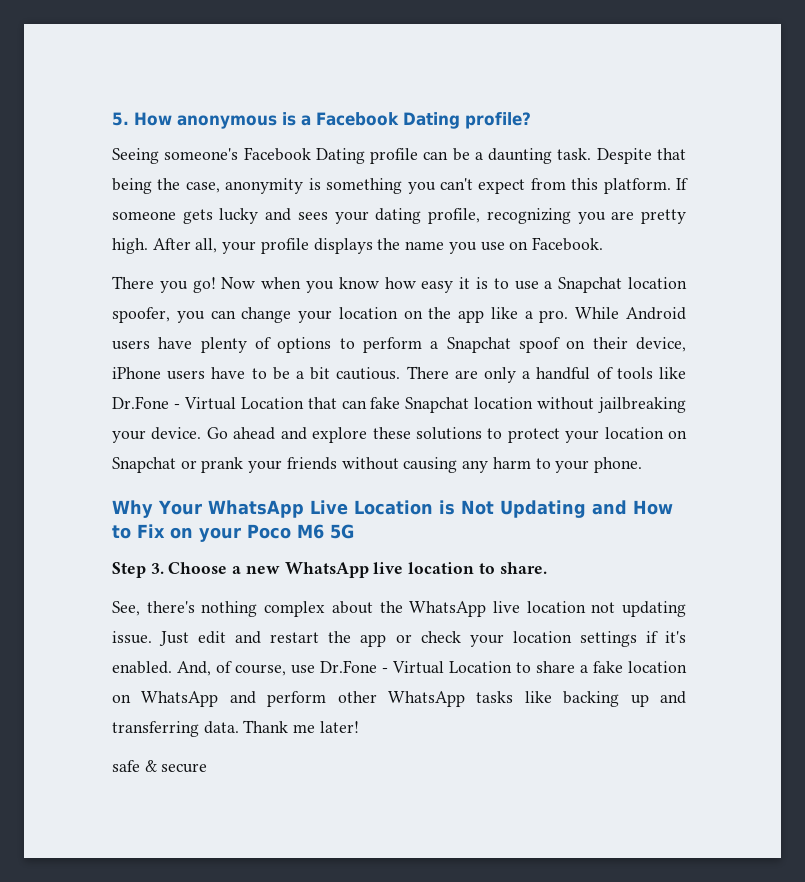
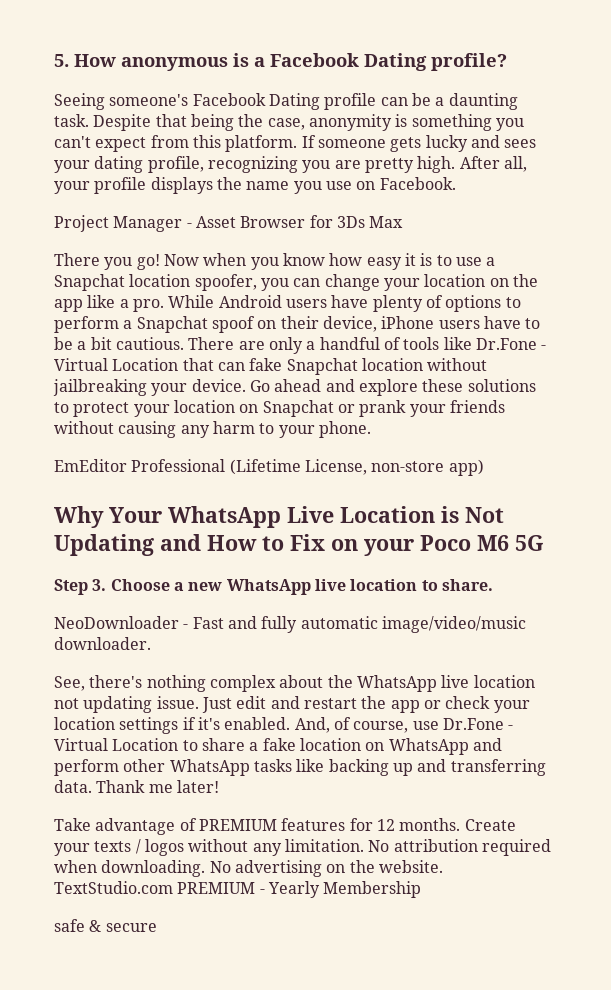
(603, 244) none -> [54,215,404,232] // Project Manager - Asset Browser for 3Ds Max
(642, 465) none -> [54,459,484,476] // EmEditor Professional (Lifetime License, non-store app)
(547, 568) none -> [54,616,526,633] [54,637,151,650] // NeoDownloader - Fast and fully automatic image/video/music downloader.
(359, 727) none -> [54,818,516,835] [54,839,551,856] [54,860,443,877] [54,881,422,898] // Take advantage of PREMIUM features for 12 months. Create your texts / logos without any limitation. No attribution required when downloading. No advertising on the website. TextStudio.com PREMIUM - Yearly Membership

